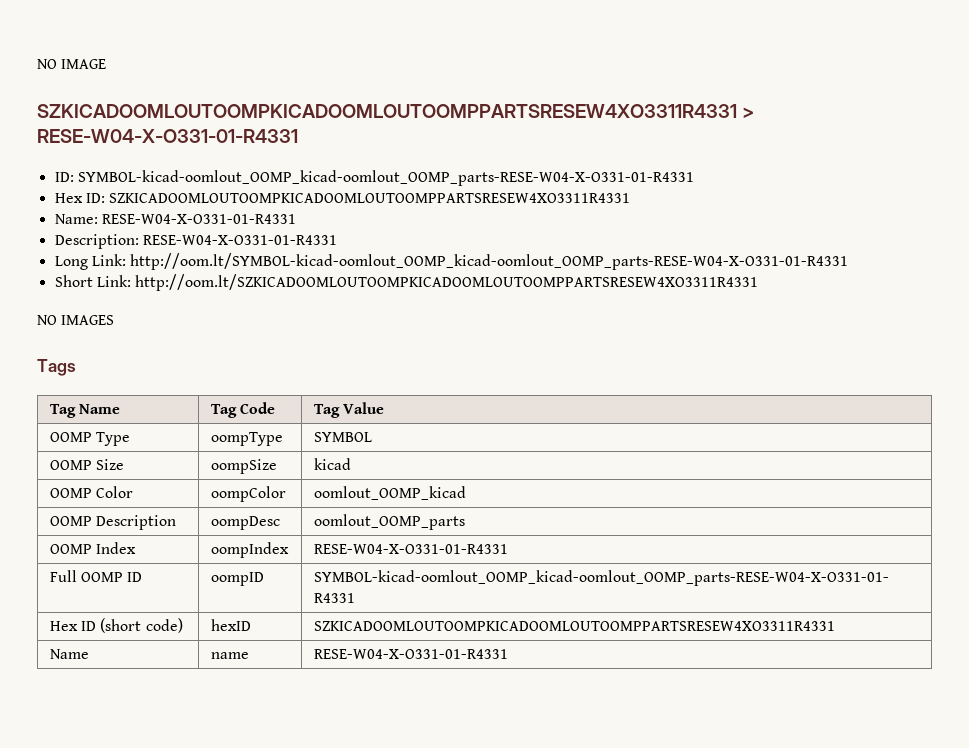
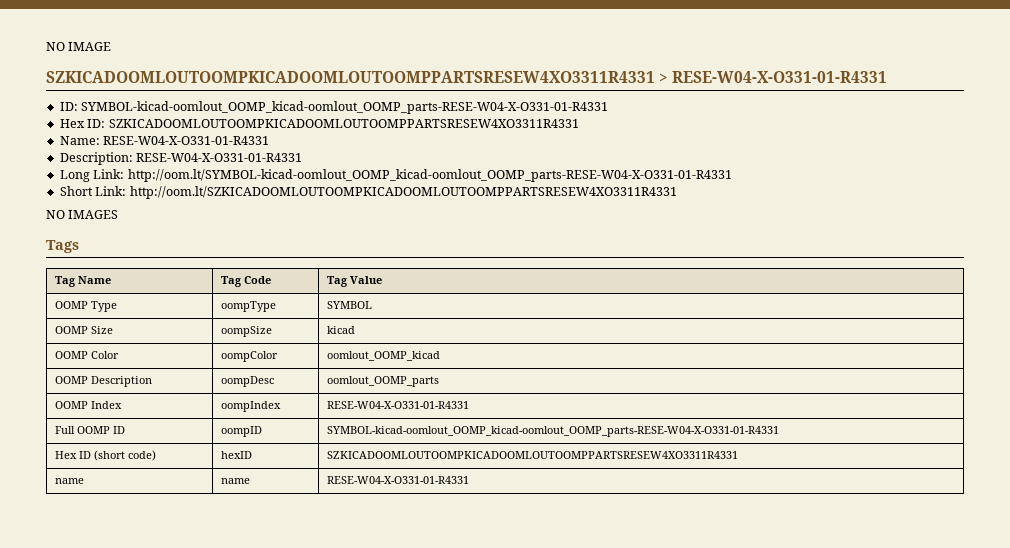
[49,649,89,659] Name -> [54,478,84,484] name

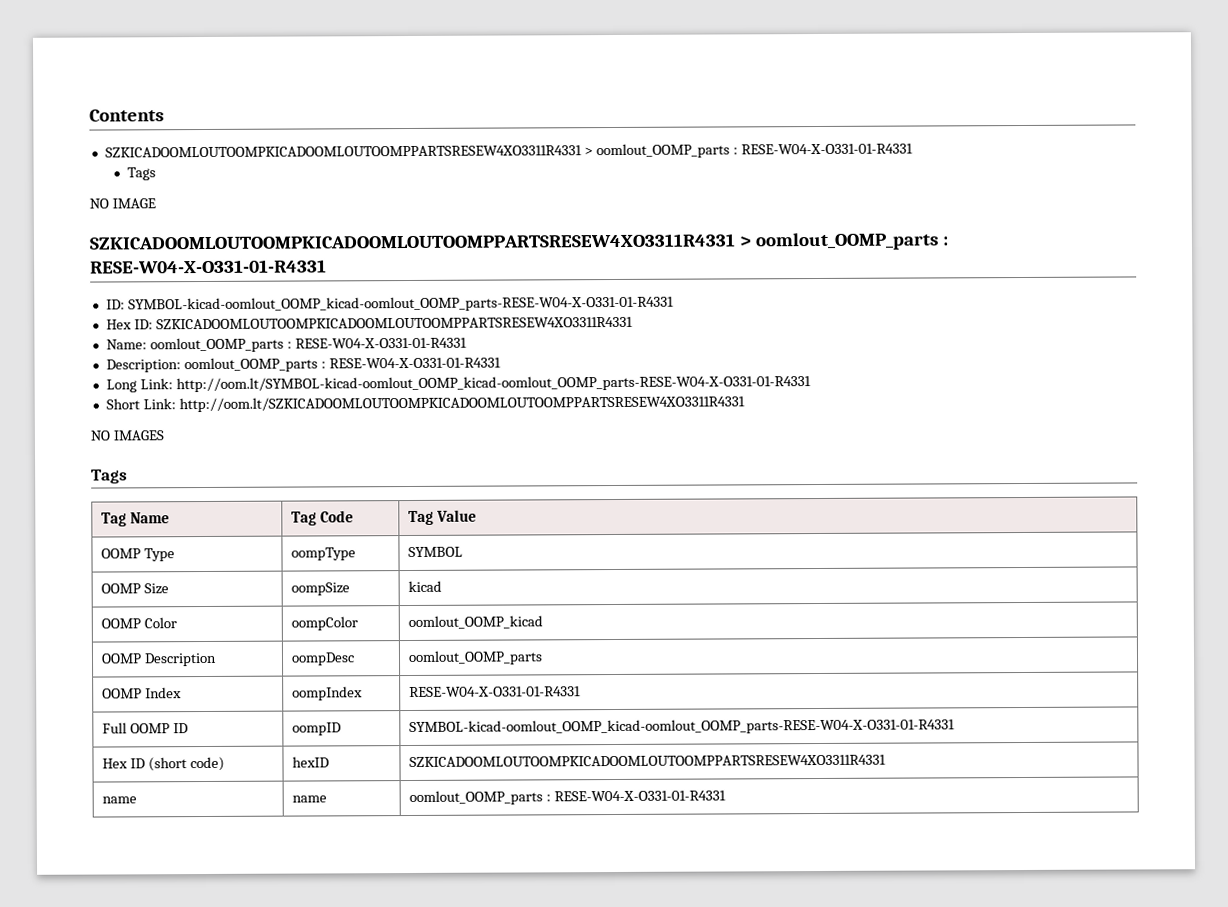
(46, 46) none -> [89,109,164,122] [104,143,913,159] [126,167,156,181] Contents // SZKICADOOMLOUTOOMPKICADOOMLOUTOOMPPARTSRESEW4XO3311R4331 > oomlout_OOMP_parts : RESE-W04-X-O331-01-R4331 // Tags //
(669, 78) none -> [754,232,948,251] oomlout_OOMP_parts :
(100, 140) none -> [149,337,292,353] oomlout_OOMP_parts :
(133, 158) none -> [183,357,326,373] oomlout_OOMP_parts :
(250, 481) none -> [408,790,551,806] oomlout_OOMP_parts :

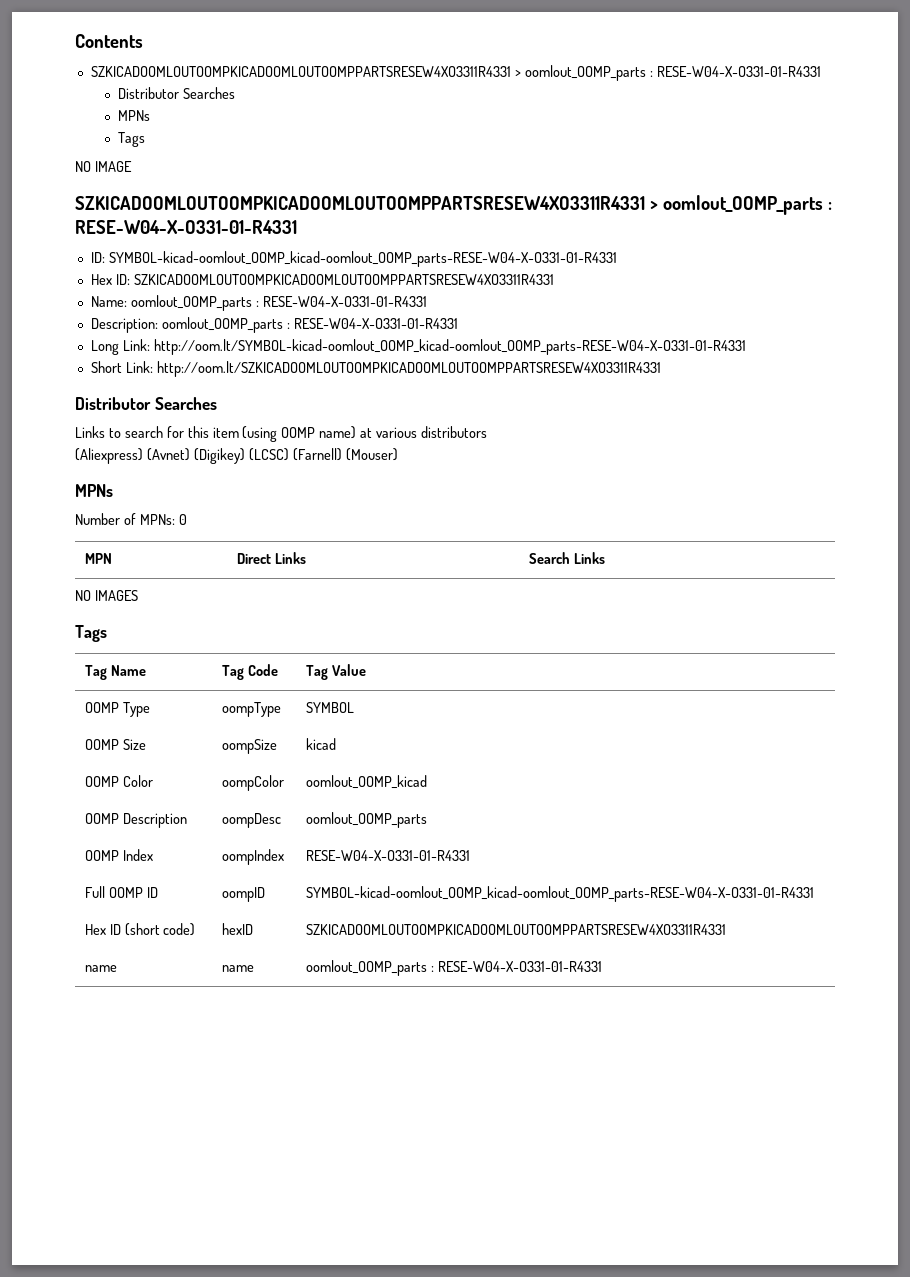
(913, 149) none -> [117,87,235,99] [117,110,150,121] // Distributor Searches // MPNs
(745, 404) none -> [75,397,217,410] [75,426,488,442] [75,448,398,464] [75,484,113,497] [75,513,187,525] [84,553,112,564] [236,552,306,564] [528,552,605,564] // Distributor Searches // Links to search for this item (using OOMP name) at various distributors // (Aliexpress) (Avnet) (Digikey) (LCSC) (Farnell) (Mouser) // MPNs // Number of MPNs: 0 // MPN | Direct Links | Search Links

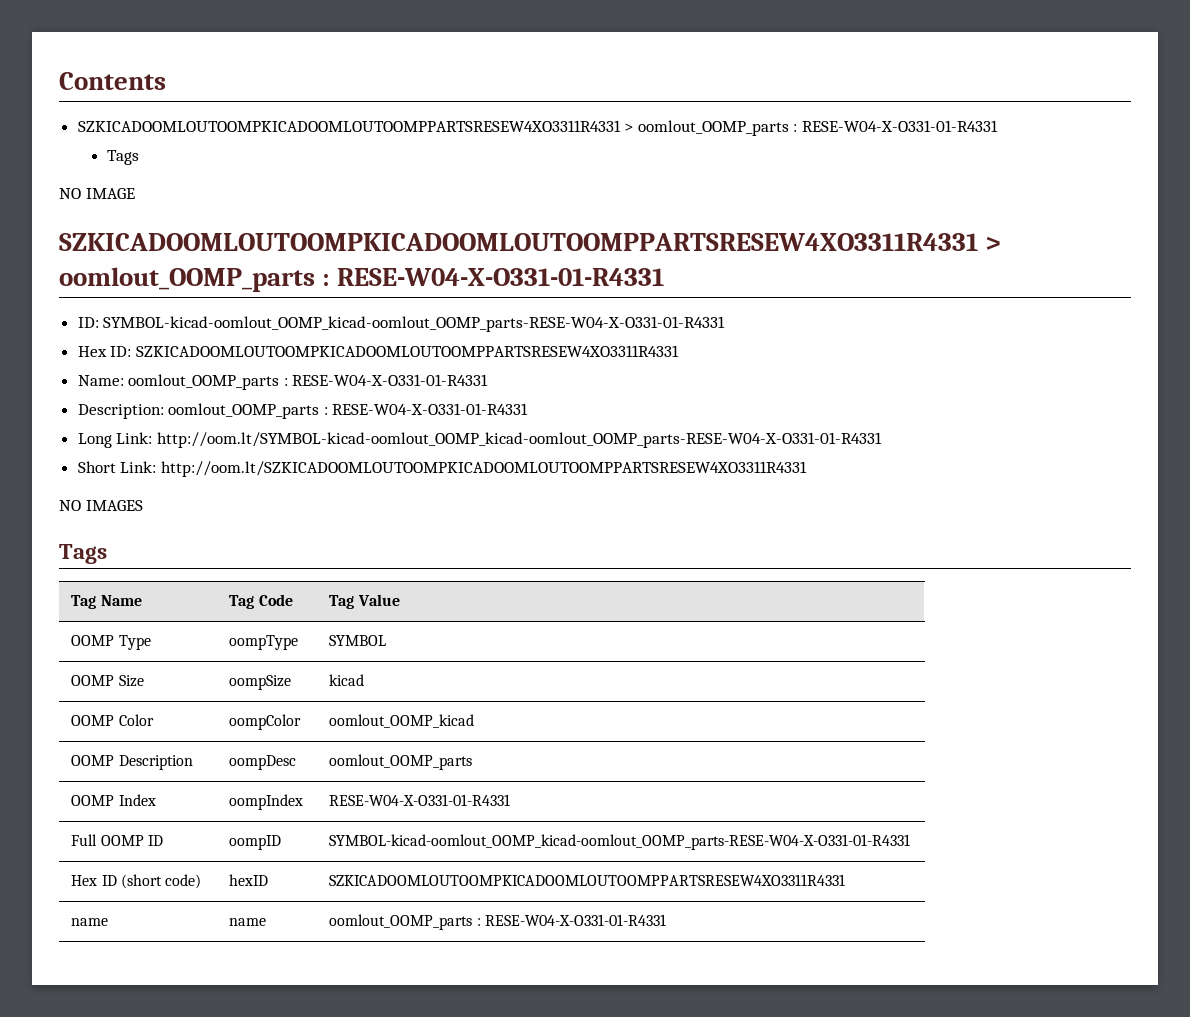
[117,87,235,99] [117,110,150,121] // Distributor Searches // MPNs -> (999, 126) none
[75,397,217,410] [75,426,488,442] [75,448,398,464] [75,484,113,497] [75,513,187,525] [84,553,112,564] [236,552,306,564] [528,552,605,564] // Distributor Searches // Links to search for this item (using OOMP name) at various distributors // (Aliexpress) (Avnet) (Digikey) (LCSC) (Farnell) (Mouser) // MPNs // Number of MPNs: 0 // MPN | Direct Links | Search Links -> (807, 469) none

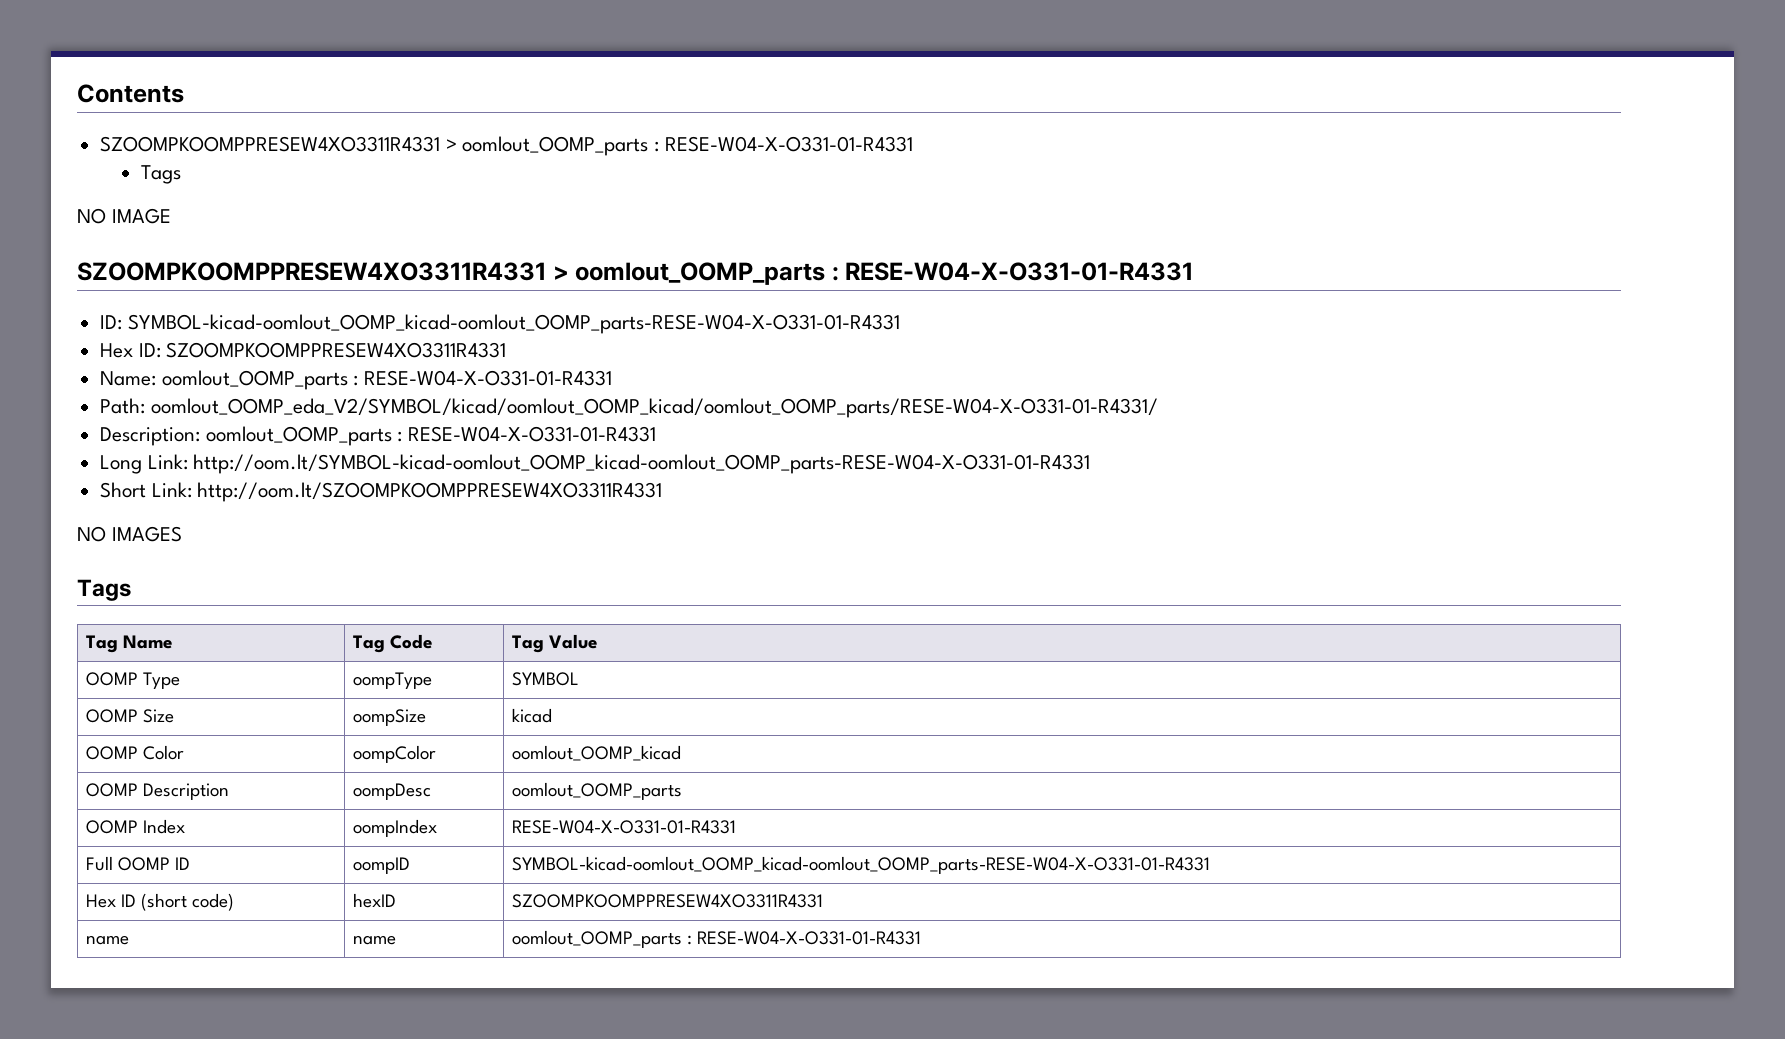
[77,120,621,132] SZKICADOOMLOUTOOMPKICADOOMLOUTOOMPPARTSRESEW4XO3311R4331 -> [100,136,441,152] SZOOMPKOOMPPRESEW4XO3311R4331
[59,233,978,251] SZKICADOOMLOUTOOMPKICADOOMLOUTOOMPPARTSRESEW4XO3311R4331 -> [77,262,546,281] SZOOMPKOOMPPRESEW4XO3311R4331
[135,345,679,357] SZKICADOOMLOUTOOMPKICADOOMLOUTOOMPPARTSRESEW4XO3311R4331 -> [166,342,507,358] SZOOMPKOOMPPRESEW4XO3311R4331
(489, 380) none -> [100,398,1158,418] // Path: oomlout_OOMP_eda_V2/SYMBOL/kicad/oomlout_OOMP_kicad/oomlout_OOMP_parts/RESE-W04-X-O331-01-R4331/
[160,461,807,477] http://oom.lt/SZKICADOOMLOUTOOMPKICADOOMLOUTOOMPPARTSRESEW4XO3311R4331 -> [197,482,663,502] http://oom.lt/SZOOMPKOOMPPRESEW4XO3311R4331
[329,874,846,886] SZKICADOOMLOUTOOMPKICADOOMLOUTOOMPPARTSRESEW4XO3311R4331 -> [511,894,823,908] SZOOMPKOOMPPRESEW4XO3311R4331

